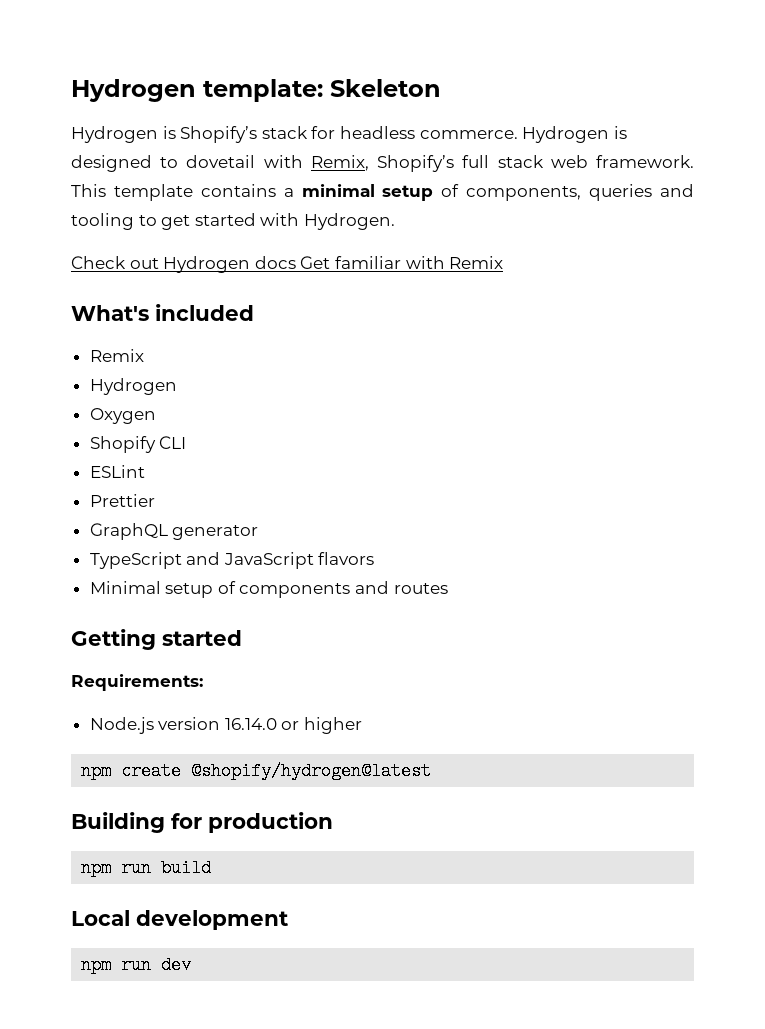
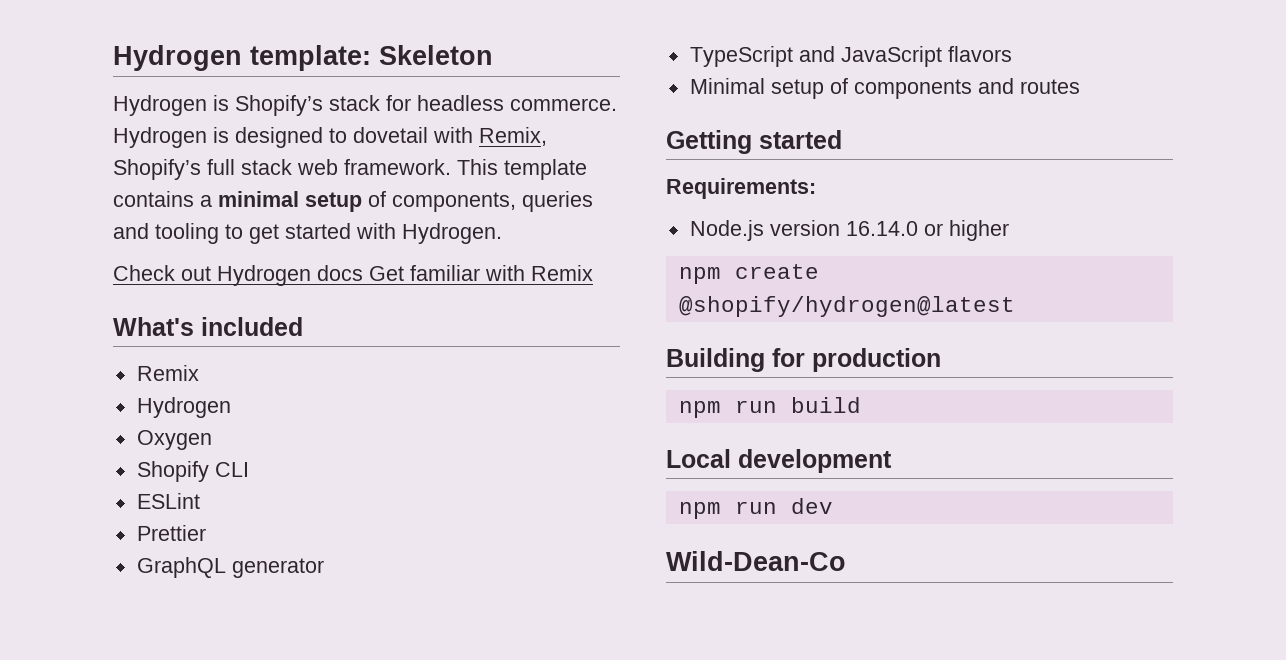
(192, 965) none -> [666,551,846,571] // Wild-Dean-Co

